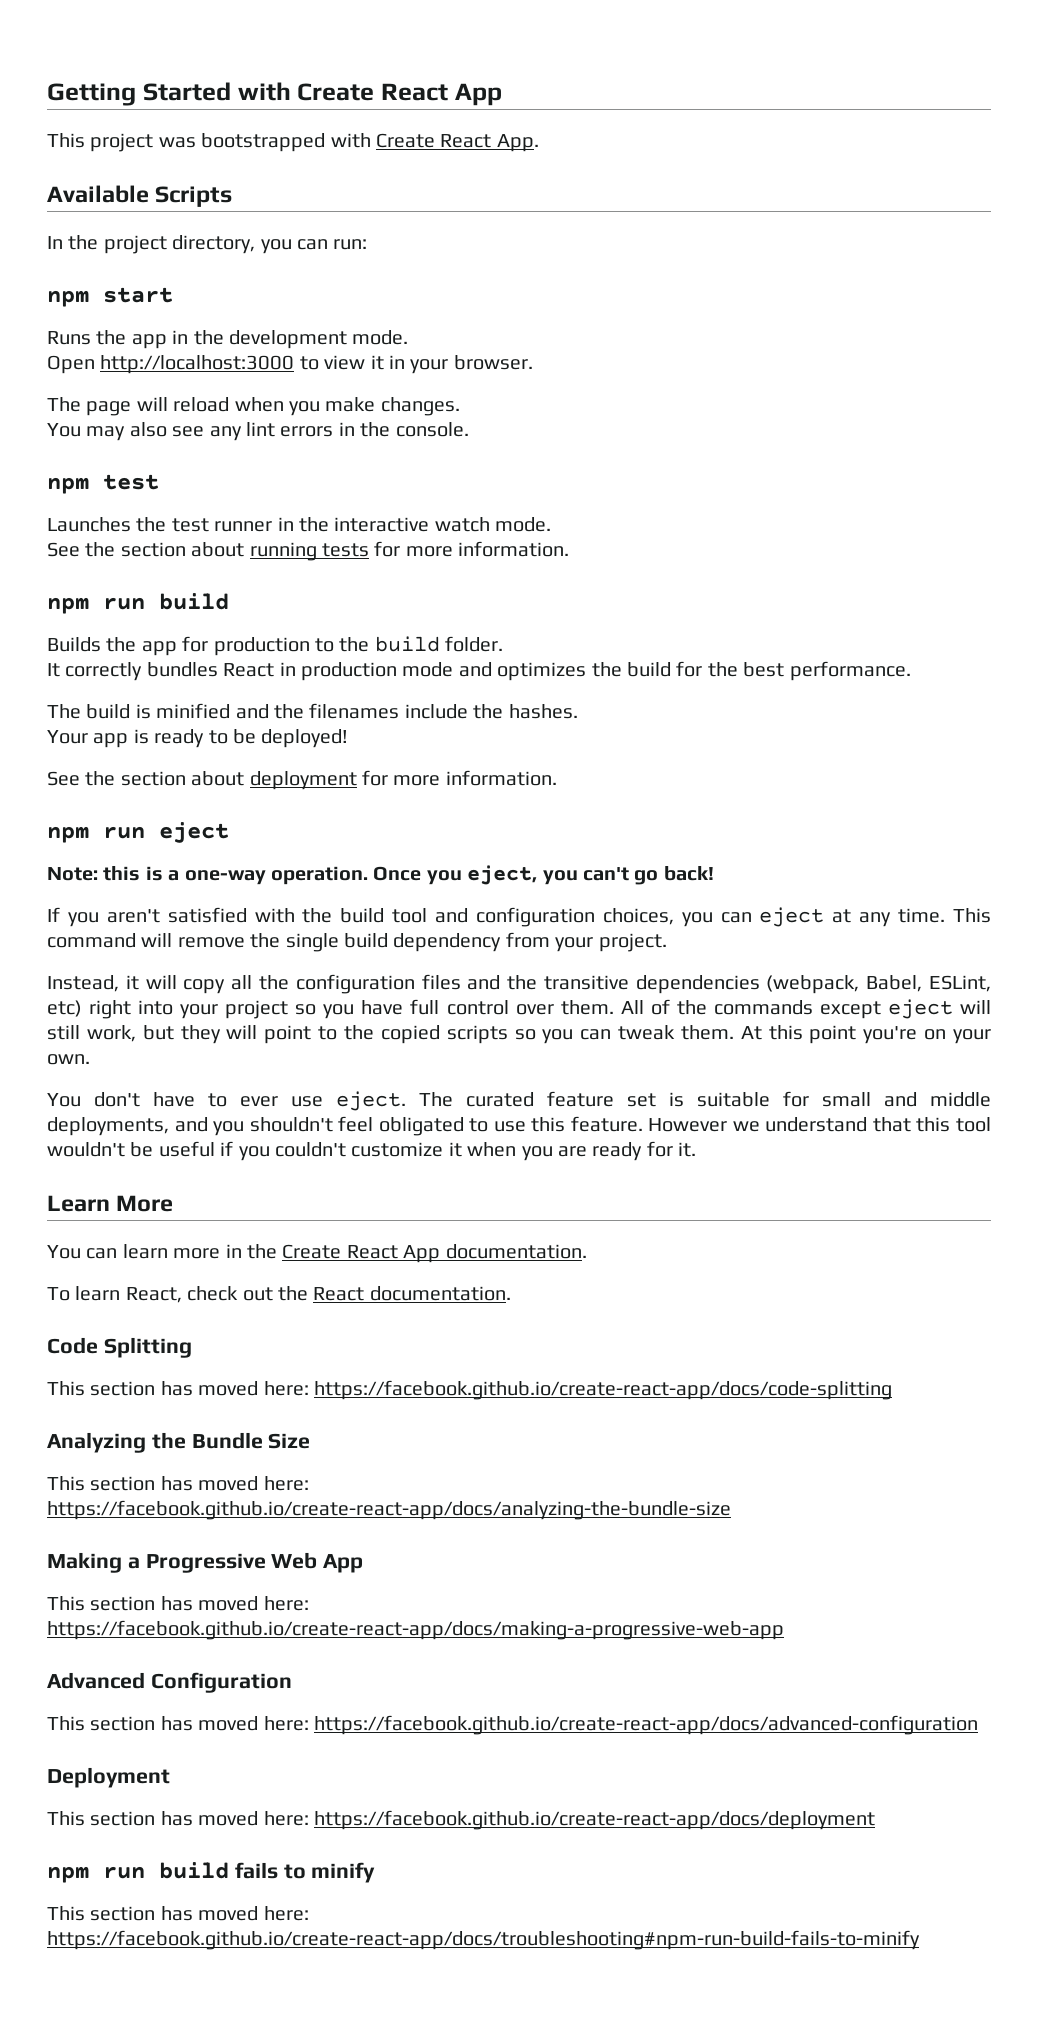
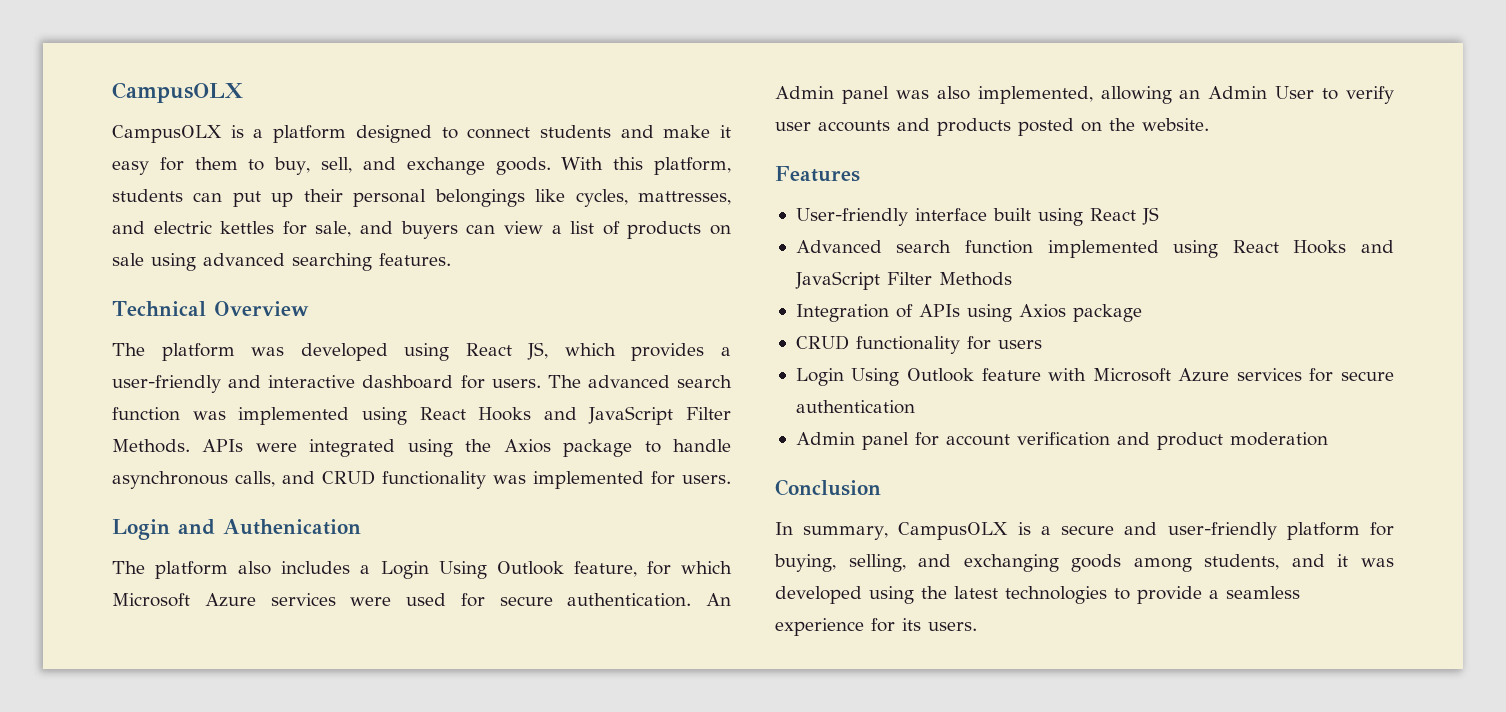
[47,82,502,106] [47,133,539,152] [47,185,233,207] [47,235,368,254] [47,287,173,307] [47,330,409,349] [47,355,533,374] [47,397,460,416] [47,422,469,441] [47,474,159,494] [47,517,552,532] [47,541,570,561] [47,593,229,614] [47,636,504,656] [47,661,911,681] [47,703,578,719] [47,729,349,748] [47,770,557,790] [47,822,229,843] [47,865,714,885] [47,907,991,927] [47,932,667,952] [47,974,992,994] [47,999,991,1019] [47,1025,992,1044] [47,1054,90,1065] [47,1091,991,1111] [47,1116,991,1136] [47,1141,697,1161] [47,1195,174,1212] [47,1244,587,1263] [47,1286,511,1303] [47,1337,192,1358] [47,1380,892,1400] [47,1432,311,1453] [47,1476,309,1491] [47,1500,731,1520] [47,1552,364,1573] [47,1596,309,1611] [47,1620,784,1640] [47,1672,292,1693] [47,1715,978,1735] [47,1767,170,1788] [47,1810,875,1830] [47,1862,376,1883] [47,1906,309,1921] [47,1930,920,1950] Getting Started with Create React App // This project was bootstrapped with Create React App. // Available Scripts // In the project directory, you can run: // npm start // Runs the app in the development mode. // Open http://localhost:3000 to view it in your browser. // The page will reload when you make changes. // You may also see any lint errors in the console. // npm test // Launches the test runner in the interactive watch mode. // See the section about running tests for more information. // npm run build // Builds the app for production to the build folder. // It correctly bundles React in production mode and optimizes the build for the best performance. // The build is minified and the filenames include the hashes. // Your app is ready to be deployed! // See the section about deployment for more information. // npm run eject // Note: this is a one-way operation. Once you eject, you can't go back! // If you aren't satisfied with the build tool and configuration choices, you can eject at any time. This command will remove the single build dependency from your project. // Instead, it will copy all the configuration files and the transitive dependencies (webpack, Babel, ESLint, etc) right into your project so you have full control over them. All of the commands except eject will still work, but they will point to the copied scripts so you can tweak them. At this point you're on your own. // You don't have to ever use eject. The curated feature set is suitable for small and middle deployments, and you shouldn't feel obligated to use this feature. However we understand that this tool wouldn't be useful if you couldn't customize it when you are ready for it. // Learn More // You can learn more in the Create React App documentation. // To learn React, check out the React documentation. // Code Splitting // This section has moved here: https://facebook.github.io/create-react-app/docs/code-splitting // Analyzing the Bundle Size // This section has moved here: https://facebook.github.io/create-react-app/docs/analyzing-the-bundle-size // Making a Progressive Web App // This section has moved here: https://facebook.github.io/create-react-app/docs/making-a-progressive-web-app // Advanced Configuration // This section has moved here: https://facebook.github.io/create-react-app/docs/advanced-configuration // Deployment // This section has moved here: https://facebook.github.io/create-react-app/docs/deployment // npm run build fails to minify // This section has moved here: https://facebook.github.io/create-react-app/docs/troubleshooting#npm-run-build-fails-to-minify -> [112,82,243,103] [112,125,731,143] [112,157,731,175] [112,189,732,207] [112,221,732,239] [112,253,451,271] [112,301,309,316] [112,342,731,361] [112,375,732,393] [112,406,731,425] [112,439,732,457] [112,470,731,489] [112,519,361,540] [112,561,733,579] [112,593,731,607] [775,86,1394,104] [775,118,1209,136] [775,166,860,182] [795,207,1159,226] [795,240,1394,258] [794,271,1012,290] [795,304,1142,322] [795,335,1042,354] [795,368,1394,386] [795,400,915,414] [795,432,1328,450] [775,479,881,496] [775,522,1394,540] [774,554,1394,572] [775,586,1300,604] [775,618,977,636] CampusOLX // CampusOLX is a platform designed to connect students and make it easy for them to buy, sell, and exchange goods. With this platform, students can put up their personal belongings like cycles, mattresses, and electric kettles for sale, and buyers can view a list of products on sale using advanced searching features. // Technical Overview // The platform was developed using React JS, which provides a user-friendly and interactive dashboard for users. The advanced search function was implemented using React Hooks and JavaScript Filter Methods. APIs were integrated using the Axios package to handle asynchronous calls, and CRUD functionality was implemented for users. // Login and Authenication // The platform also includes a Login Using Outlook feature, for which Microsoft Azure services were used for secure authentication. An Admin panel was also implemented, allowing an Admin User to verify user accounts and products posted on the website. // Features // User-friendly interface built using React JS // Advanced search function implemented using React Hooks and JavaScript Filter Methods // Integration of APIs using Axios package // CRUD functionality for users // Login Using Outlook feature with Microsoft Azure services for secure authentication // Admin panel for account verification and product moderation // Conclusion // In summary, CampusOLX is a secure and user-friendly platform for buying, selling, and exchanging goods among students, and it was developed using the latest technologies to provide a seamless experience for its users.

